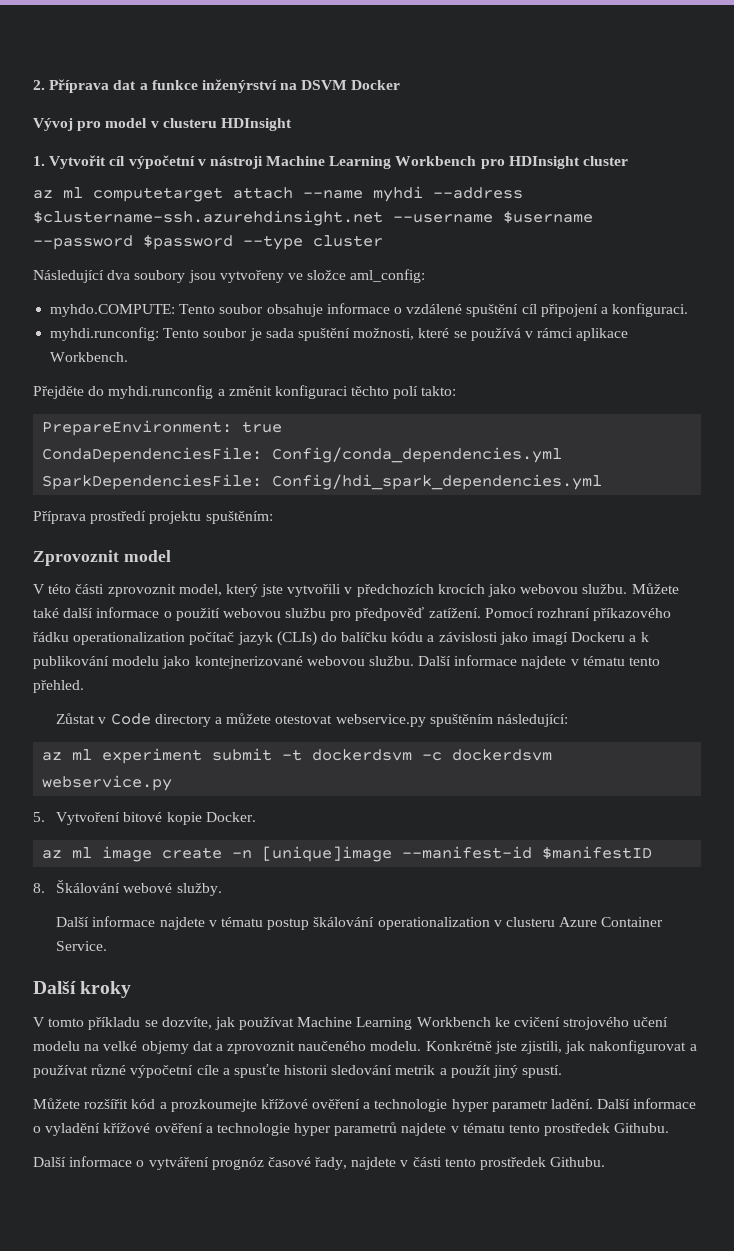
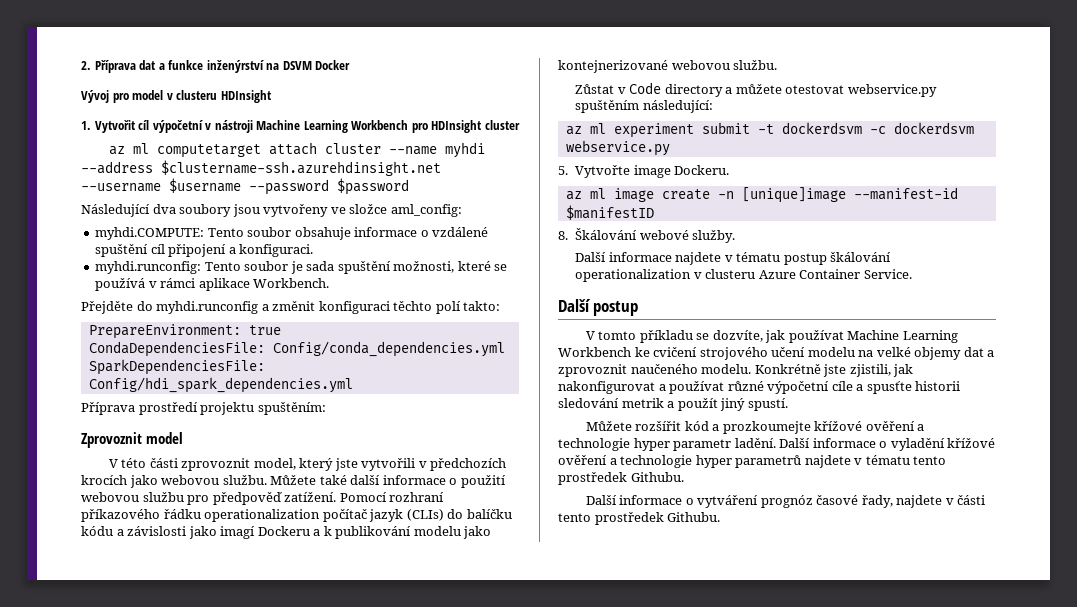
(293, 193) none -> [324,143,381,154] cluster
[243,235,383,250] --type cluster -> (409, 186) none
[50,304,176,317] myhdo.COMPUTE: -> [95,227,205,240] myhdi.COMPUTE:
[418,655,661,669] [33,680,84,693] Další informace najdete v tématu tento přehled. -> (778, 65) none
[56,812,256,825] Vytvoření bitové kopie Docker. -> [575,165,730,178] Vytvořte image Dockeru.
[80,981,132,998] kroky -> [593,301,639,316] postup

